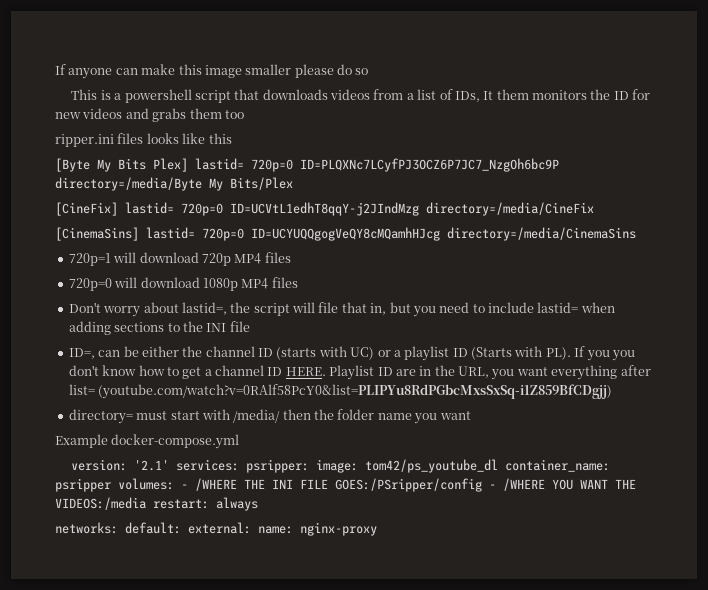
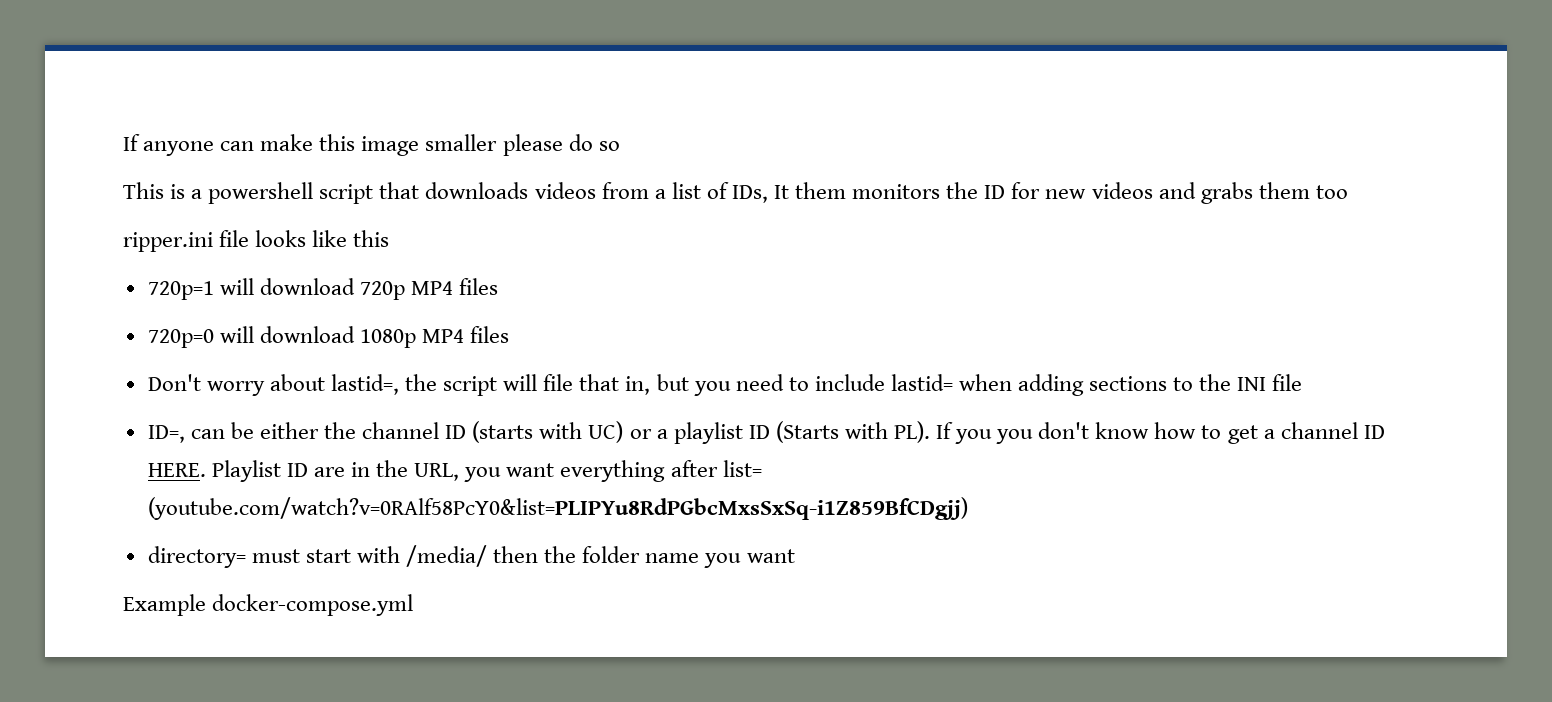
[117,133,144,144] files -> [219,230,250,247] file
[55,158,559,172] [55,177,293,191] [55,202,594,216] [55,227,636,241] // [Byte My Bits Plex] lastid= 720p=0 ID=PLQXNc7LCyfPJ3OCZ6P7JC7_NzgOh6bc9P directory=/media/Byte My Bits/Plex // [CineFix] lastid= 720p=0 ID=UCVtL1edhT8qqY-j2JIndMzg directory=/media/CineFix // [CinemaSins] lastid= 720p=0 ID=UCYUQQgogVeQY8cMQamhHJcg directory=/media/CinemaSins -> (390, 238) none
[71,459,611,473] [55,478,636,492] [55,497,258,511] [55,522,377,536] // version: '2.1' services: psripper: image: tom42/ps_youtube_dl container_name: psripper volumes: - /WHERE THE INI FILE GOES:/PSripper/config - /WHERE YOU WANT THE VIDEOS:/media restart: always // networks: default: external: name: nginx-proxy -> (414, 605) none

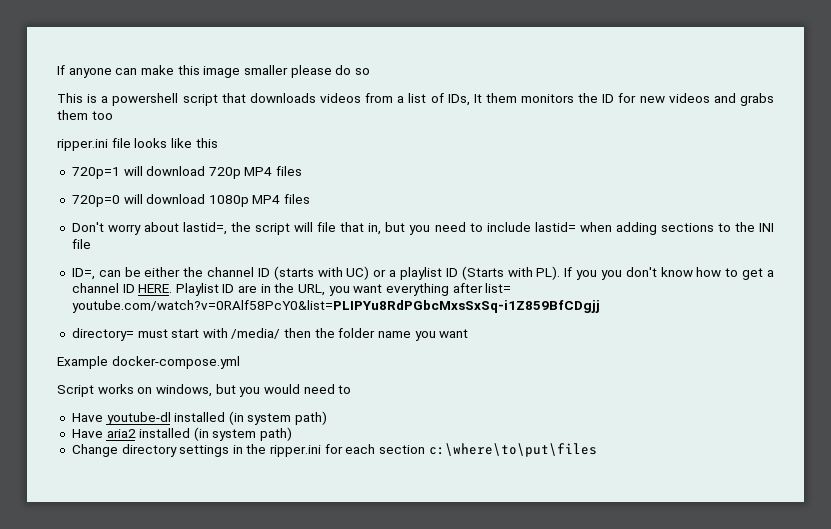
[147,497,968,520] (youtube.com/watch?v=0RAlf58PcY0&list=PLIPYu8RdPGbcMxsSxSq-i1Z859BfCDgjj) -> [71,300,600,313] youtube.com/watch?v=0RAlf58PcY0&list=PLIPYu8RdPGbcMxsSxSq-i1Z859BfCDgjj
(414, 605) none -> [57,384,352,397] [71,411,328,425] [71,427,293,441] [71,443,597,457] // Script works on windows, but you would need to // Have youtube-dl installed (in system path) // Have aria2 installed (in system path) // Change directory settings in the ripper.ini for each section c:\where\to\put\files

